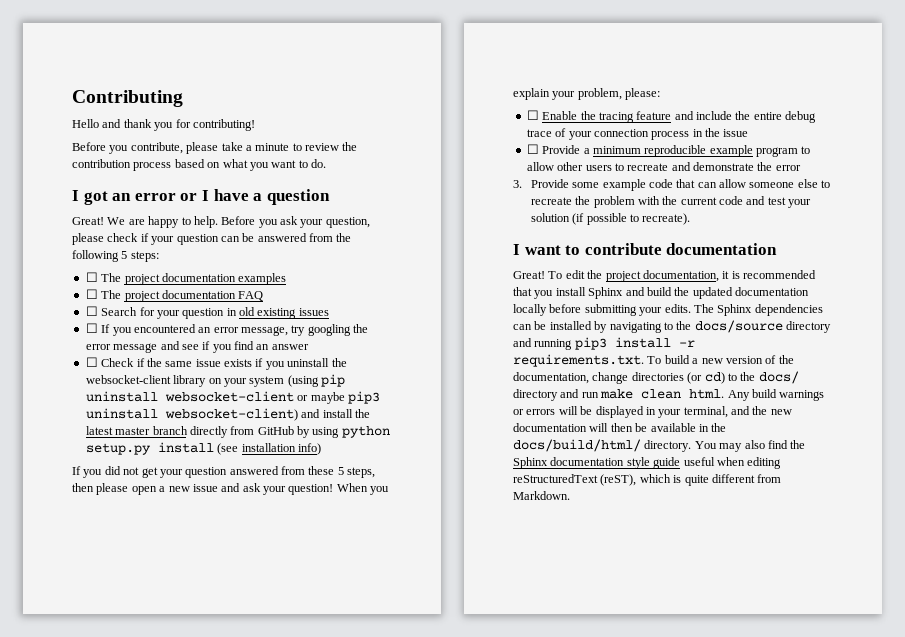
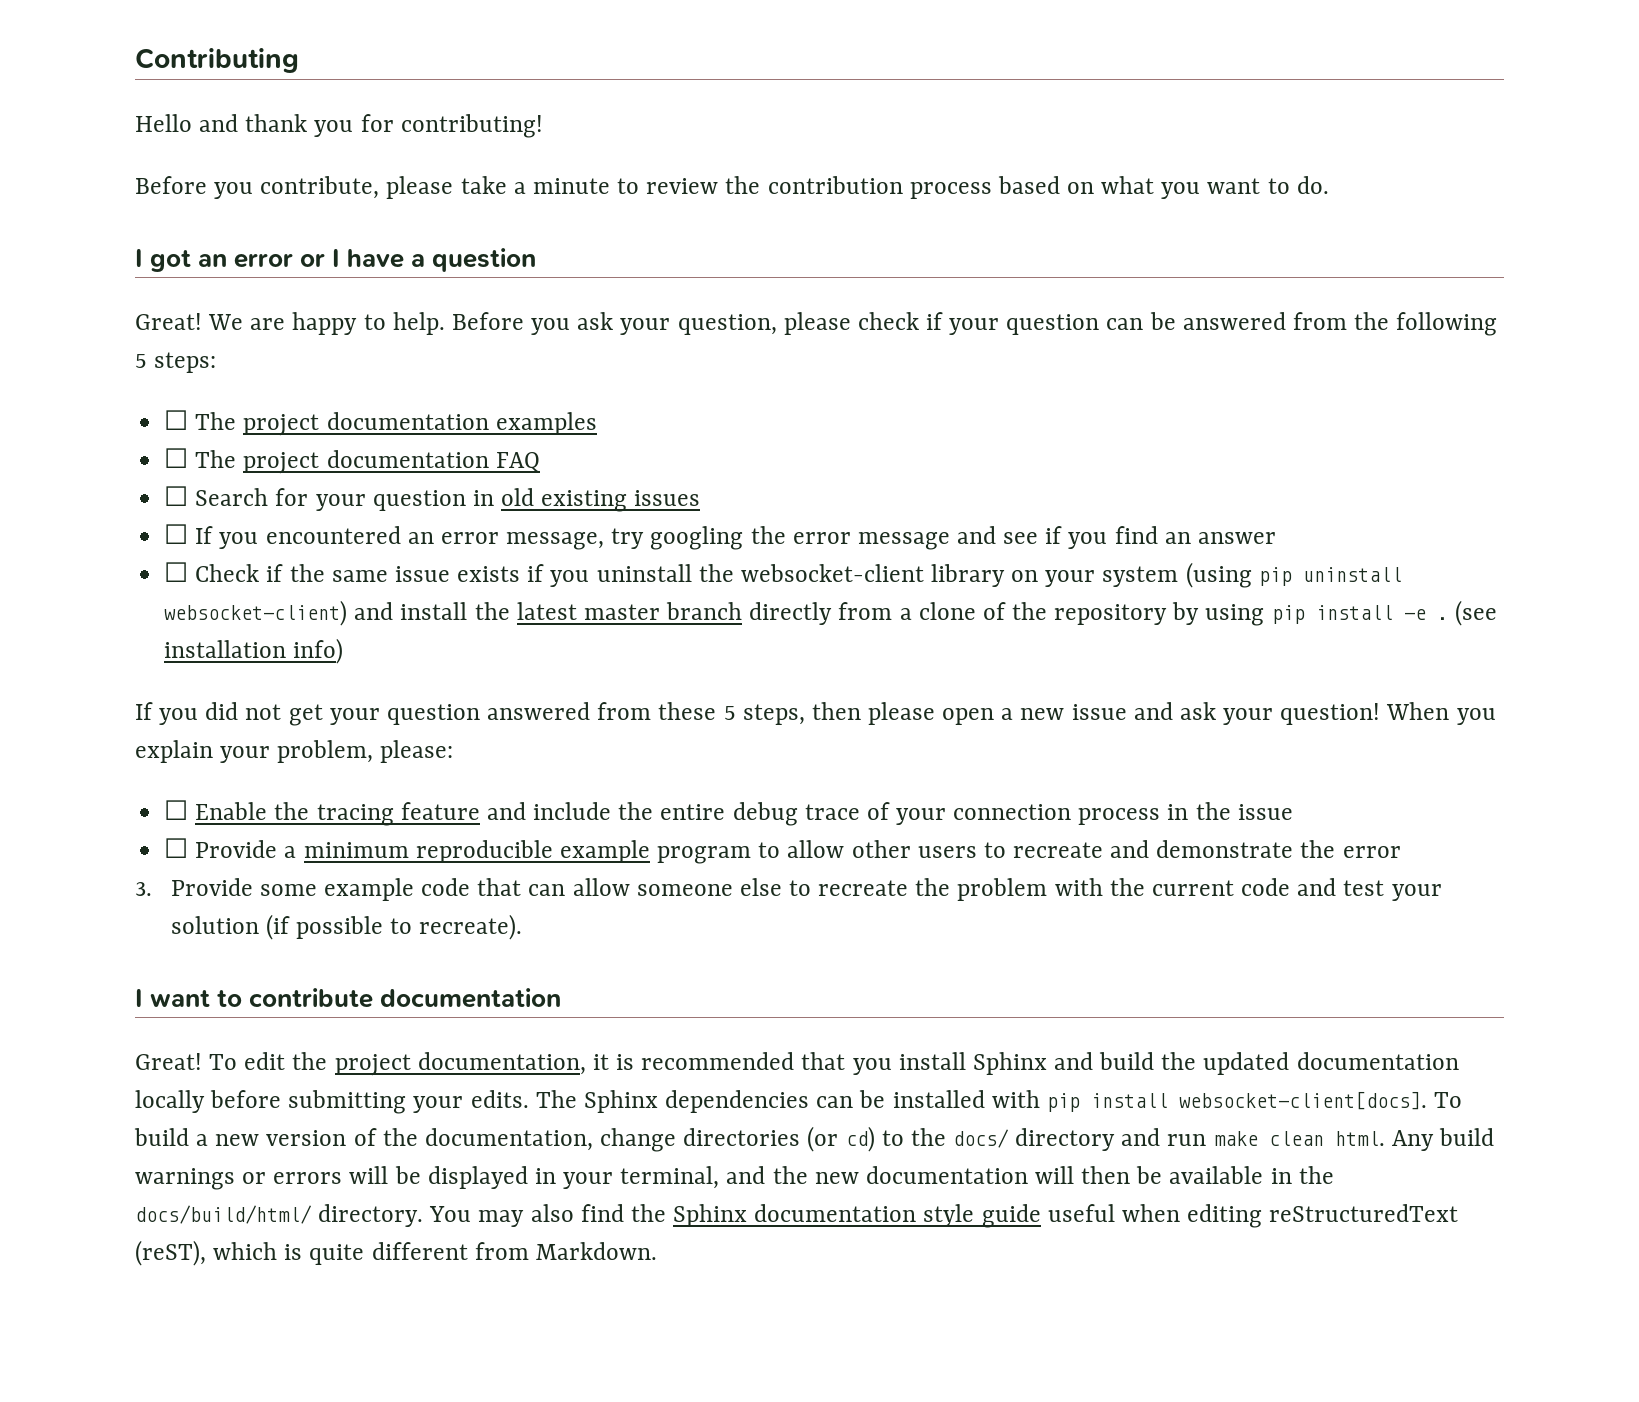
[164,391,380,404] [85,408,158,419] websocket-client or maybe pip3 uninstall -> (1402, 574) none
[257,426,390,438] [85,442,214,455] GitHub by using python setup.py install -> [899,602,1448,626] a clone of the repository by using pip install -e .
[594,320,831,333] [513,337,695,350] [513,354,644,367] by navigating to the docs/source directory and running pip3 install -r requirements.txt. -> [991,1090,1427,1112] with pip install websocket-client[docs].

